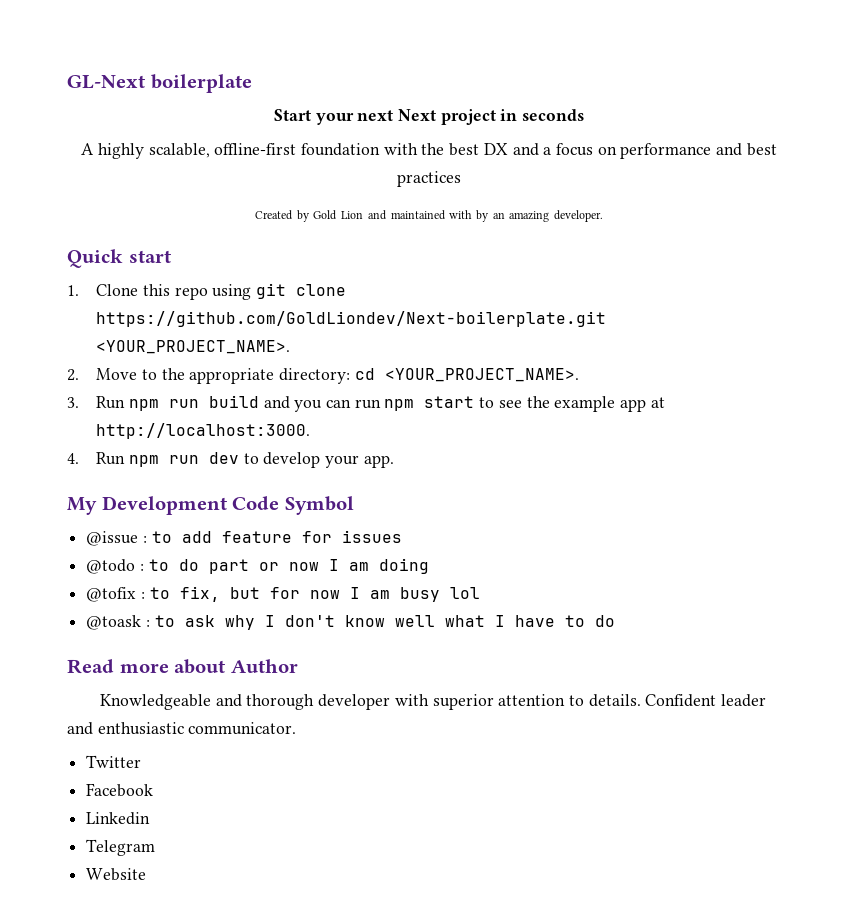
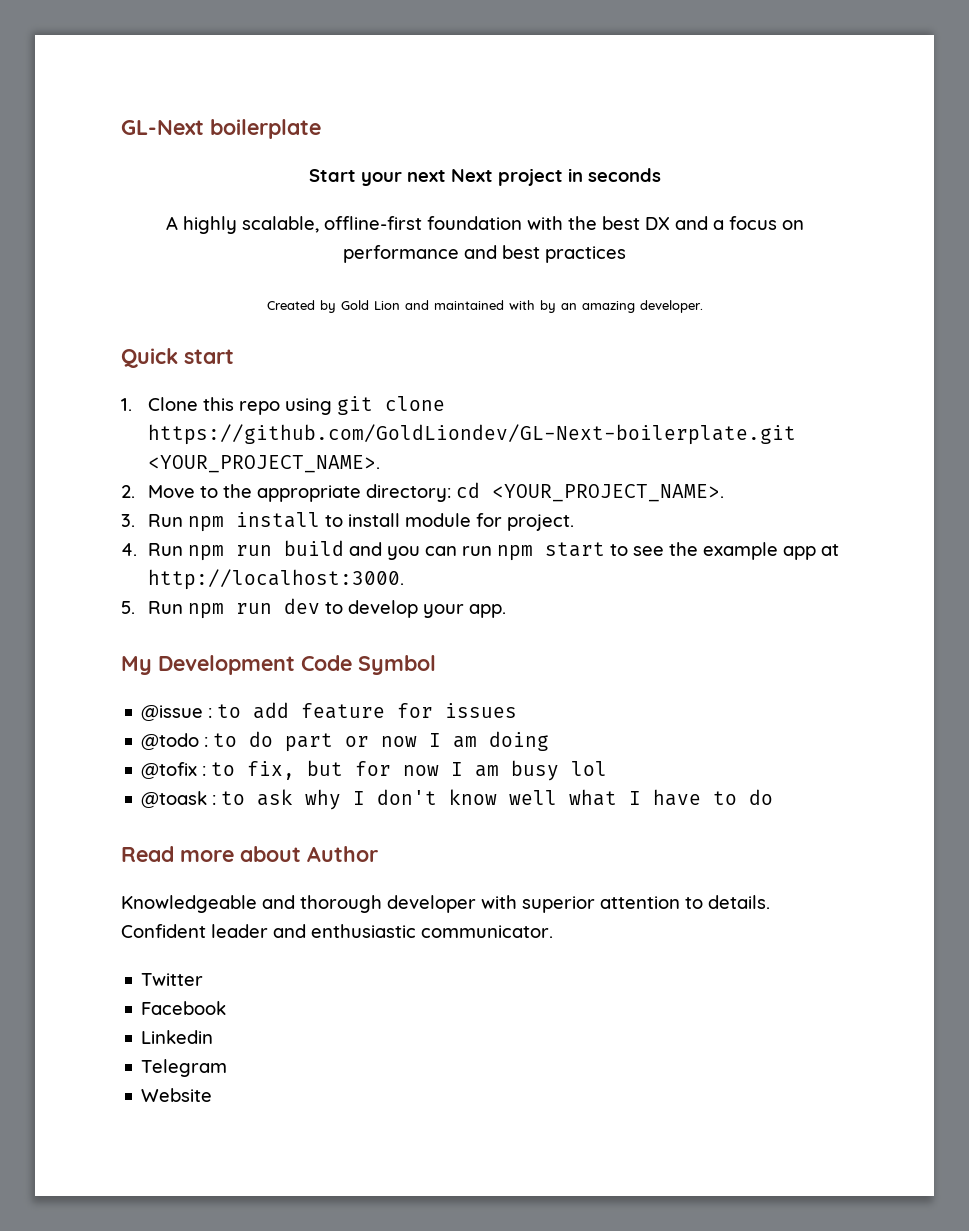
[96,311,607,327] https://github.com/GoldLiondev/Next-boilerplate.git -> [148,424,797,445] https://github.com/GoldLiondev/GL-Next-boilerplate.git
(159, 405) none -> [236,512,575,531] [121,543,225,561] install to install module for project. // 4. Run npm
[67,453,79,464] 4. -> [121,601,135,614] 5.

